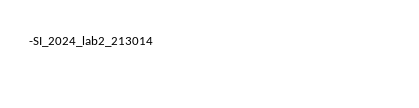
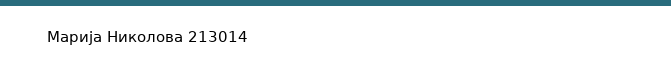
[29,36,153,47] -SI_2024_lab2_213014 -> [47,31,248,45] Марија Николова 213014

